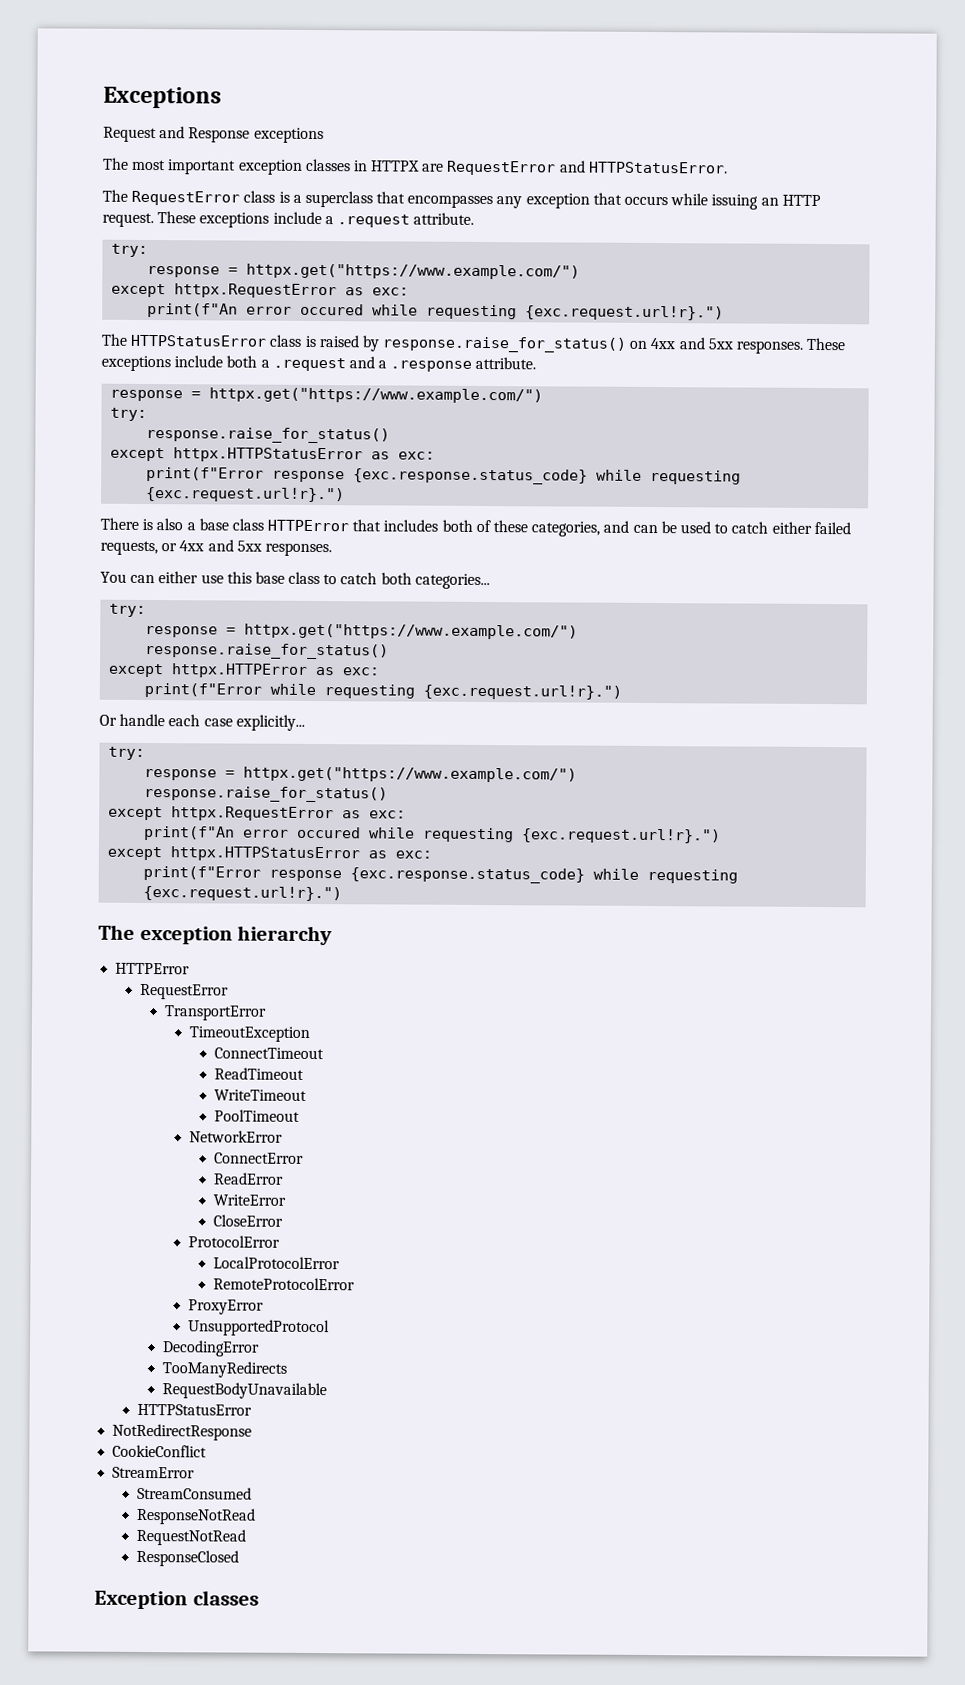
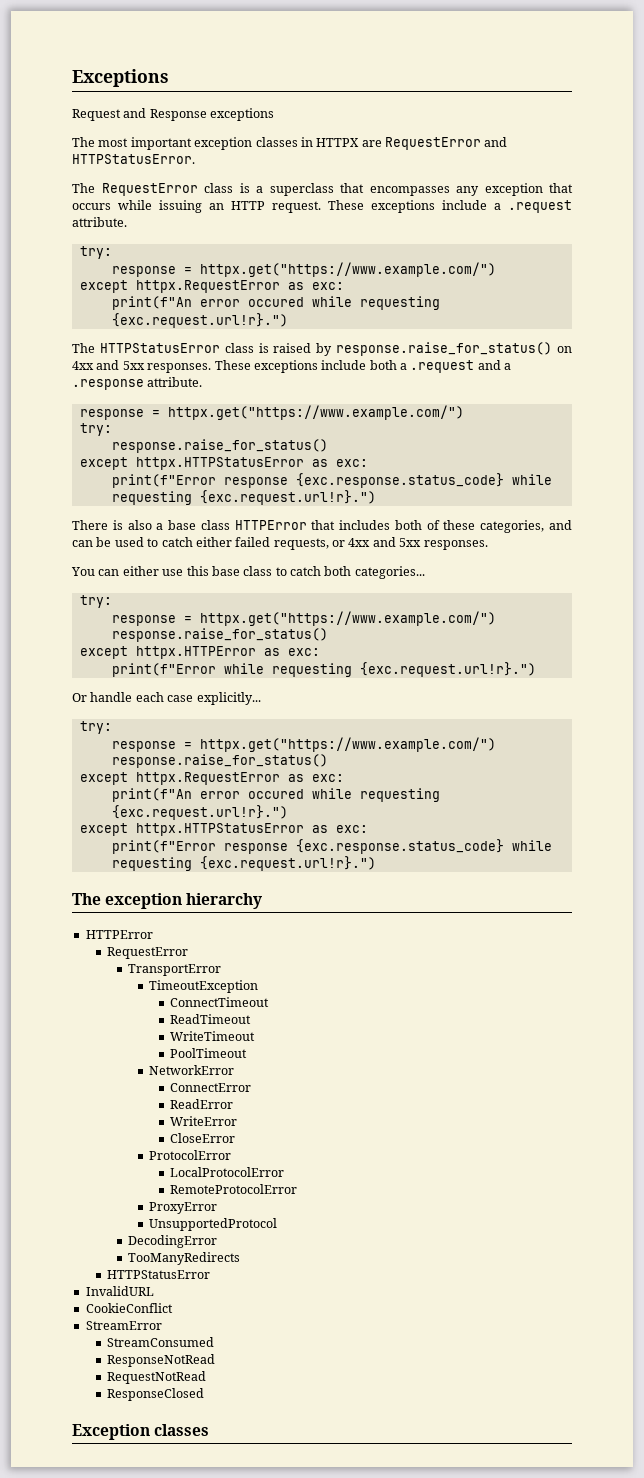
[161,1382,327,1400] // RequestBodyUnavailable -> (241, 1258) none
[112,1423,253,1441] NotRedirectResponse -> [85,1286,154,1296] InvalidURL

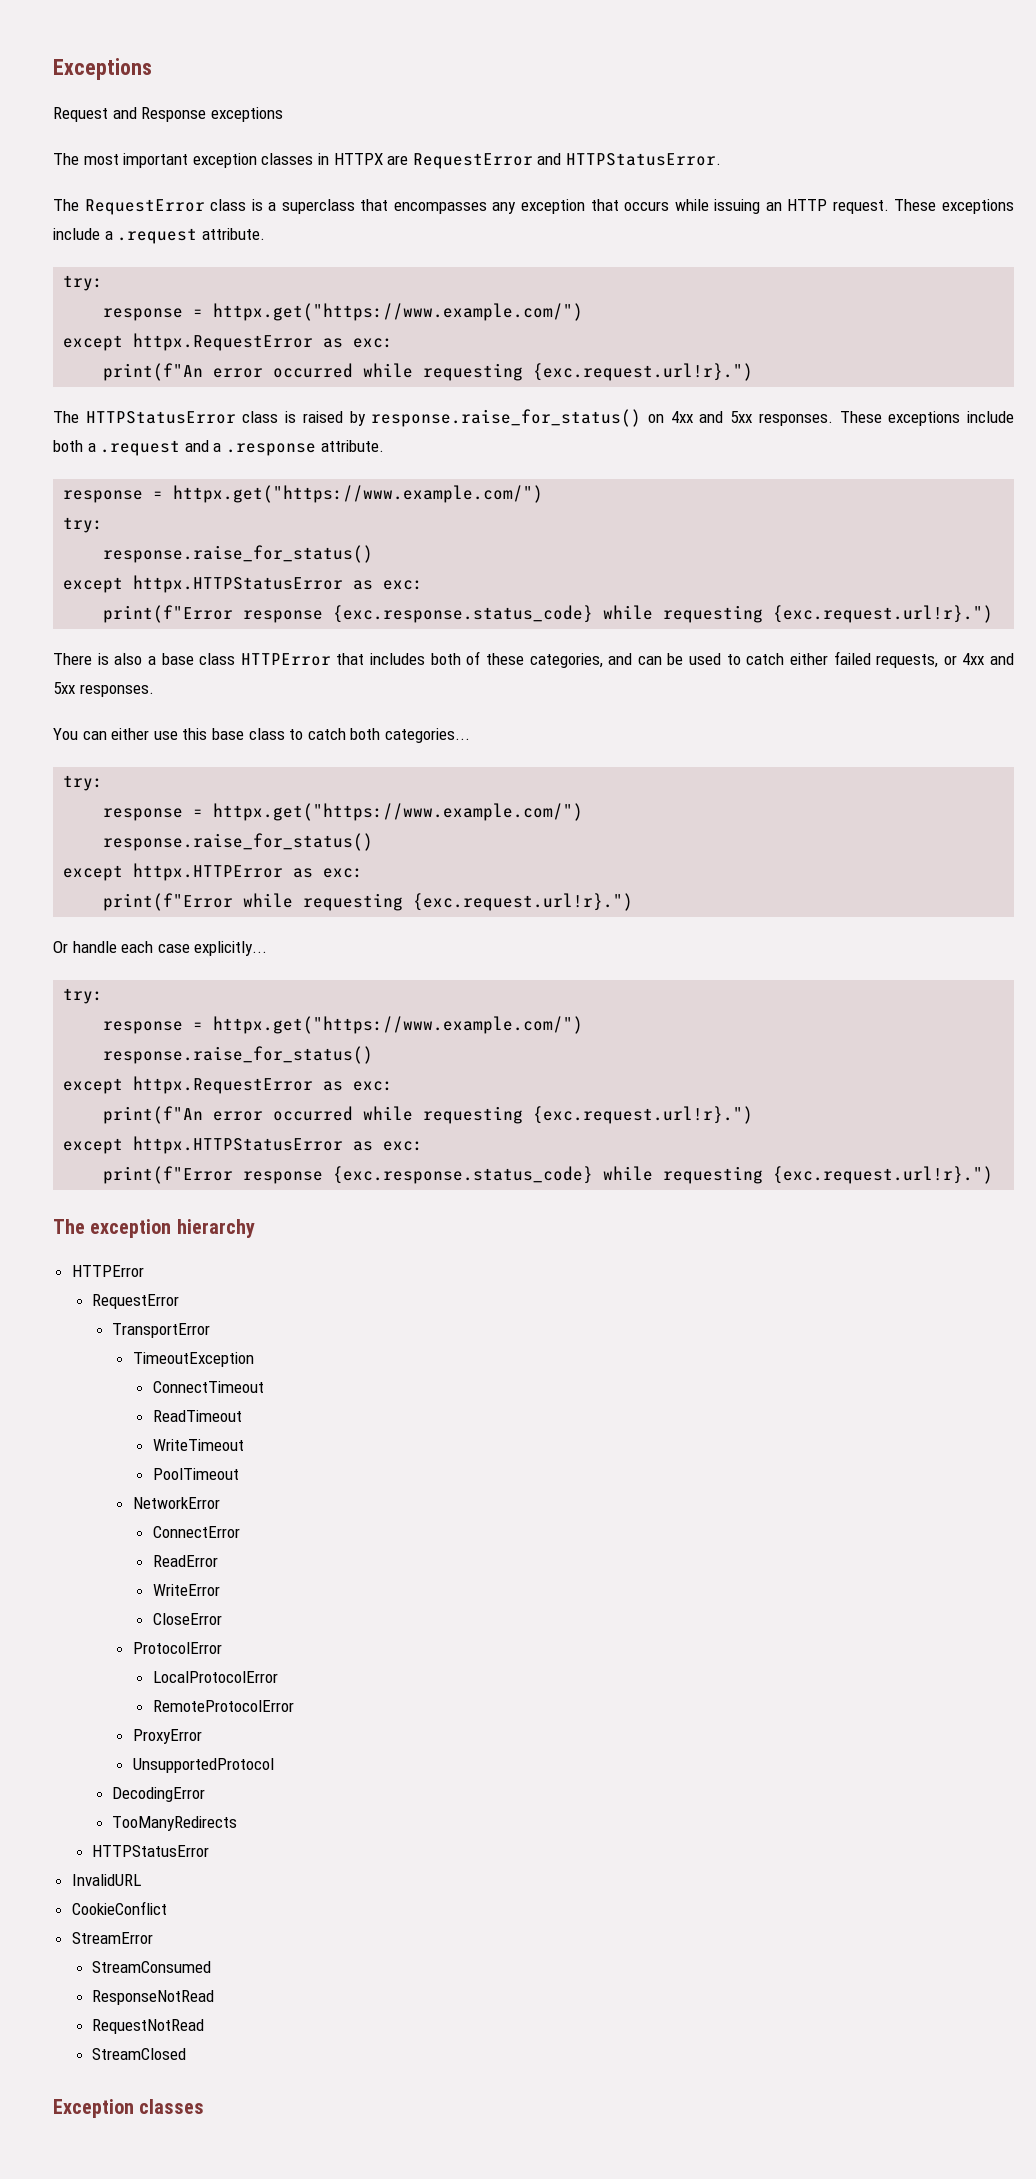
[247,297,304,307] occured -> [273,363,354,378] occurred
[247,789,304,799] occured -> [273,1106,354,1121] occurred
[106,1388,204,1401] ResponseClosed -> [91,2048,186,2060] StreamClosed

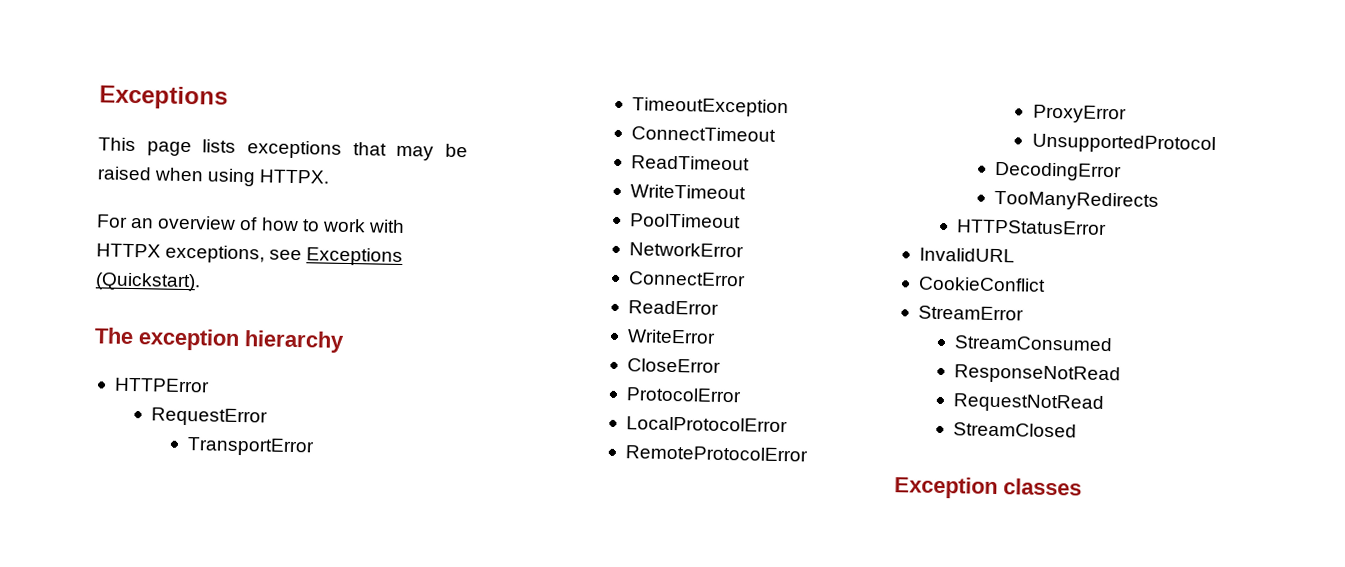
[53,107,283,122] [53,153,721,169] [53,199,1014,215] [53,228,265,244] [63,275,104,291] [103,303,584,321] [63,333,394,351] [103,363,754,381] [53,409,1014,427] [53,440,384,456] [63,485,544,503] [63,517,104,533] [103,545,374,563] [63,575,424,593] [103,605,994,623] [53,651,1014,668] [53,682,154,697] [53,728,470,743] [63,775,104,791] [103,803,584,821] [103,833,374,851] [63,863,364,881] [103,893,634,911] [53,941,268,956] [63,988,104,1004] [103,1016,584,1034] [103,1046,374,1064] [63,1076,394,1094] [103,1106,754,1124] [63,1136,424,1154] [103,1166,994,1184] Request and Response exceptions // The most important exception classes in HTTPX are RequestError and HTTPStatusError. // The RequestError class is a superclass that encompasses any exception that occurs while issuing an HTTP request. These exceptions include a .request attribute. // try: // response = httpx.get("https://www.example.com/") // except httpx.RequestError as exc: // print(f"An error occurred while requesting {exc.request.url!r}.") // The HTTPStatusError class is raised by response.raise_for_status() on 4xx and 5xx responses. These exceptions include both a .request and a .response attribute. // response = httpx.get("https://www.example.com/") // try: // response.raise_for_status() // except httpx.HTTPStatusError as exc: // print(f"Error response {exc.response.status_code} while requesting {exc.request.url!r}.") // There is also a base class HTTPError that includes both of these categories, and can be used to catch either failed requests, or 4xx and 5xx responses. // You can either use this base class to catch both categories... // try: // response = httpx.get("https://www.example.com/") // response.raise_for_status() // except httpx.HTTPError as exc: // print(f"Error while requesting {exc.request.url!r}.") // Or handle each case explicitly... // try: // response = httpx.get("https://www.example.com/") // response.raise_for_status() // except httpx.RequestError as exc: // print(f"An error occurred while requesting {exc.request.url!r}.") // except httpx.HTTPStatusError as exc: // print(f"Error response {exc.response.status_code} while requesting {exc.request.url!r}.") -> [98,137,468,161] [97,166,331,187] [96,214,405,234] [96,243,404,267] [95,272,201,292] This page lists exceptions that may be raised when using HTTPX. // For an overview of how to work with HTTPX exceptions, see Exceptions (Quickstart).

